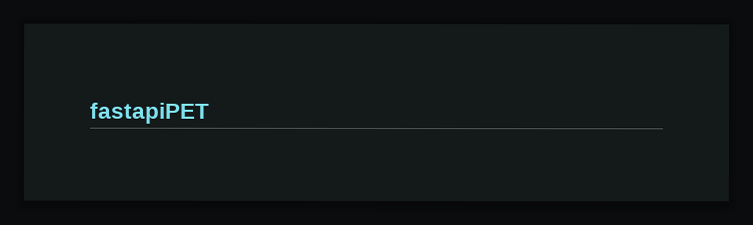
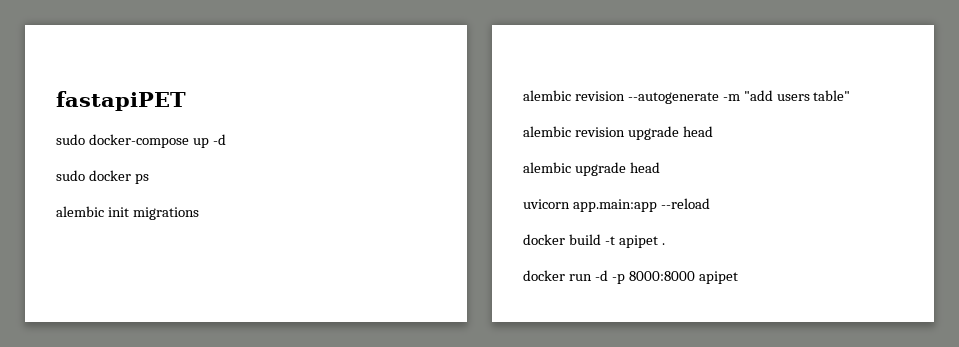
(210, 113) none -> [56,134,226,148] [56,170,149,184] [56,206,199,220] [523,90,851,104] [523,126,713,140] [523,162,660,176] [523,198,710,212] [523,234,665,248] [523,270,738,284] // sudo docker-compose up -d // sudo docker ps // alembic init migrations // alembic revision --autogenerate -m "add users table" // alembic revision upgrade head // alembic upgrade head // uvicorn app.main:app --reload // docker build -t apipet . // docker run -d -p 8000:8000 apipet

